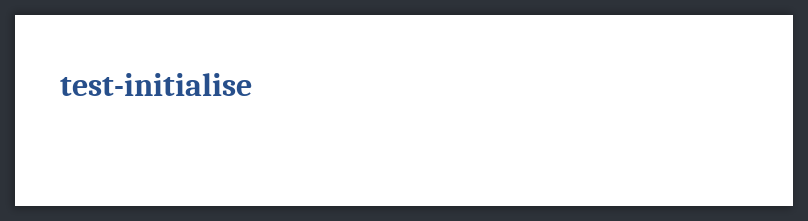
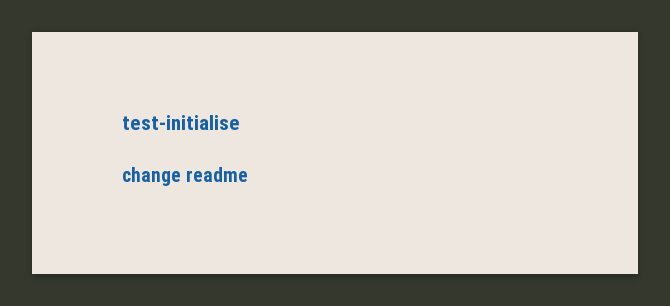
(252, 84) none -> [122,167,249,186] // change readme

